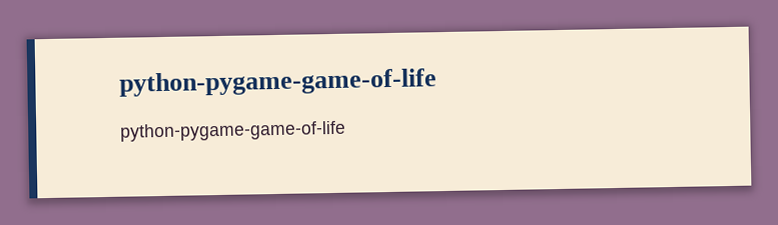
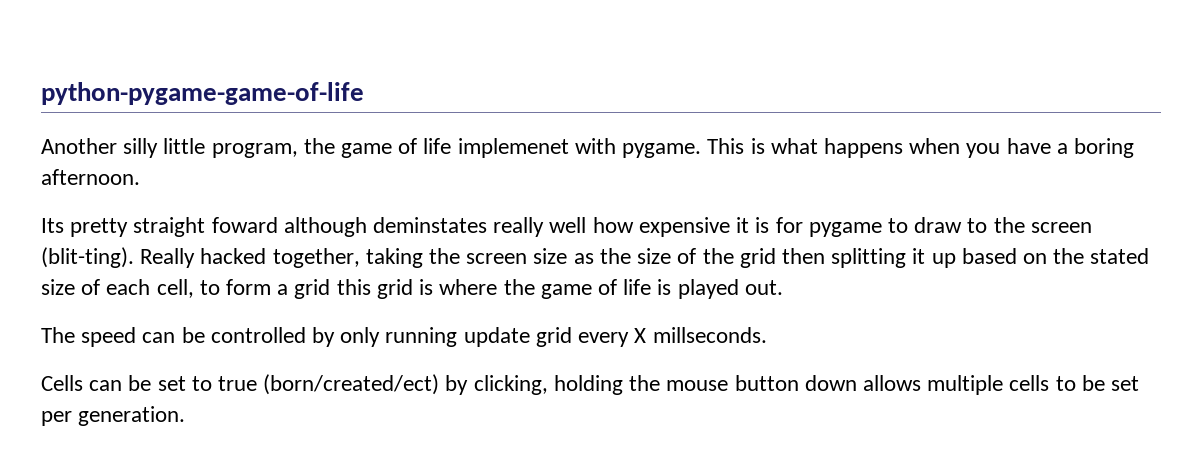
[120,120,346,142] python-pygame-game-of-life -> [41,138,1134,158] [41,169,140,185] [41,217,1092,237] [41,247,1150,268] [41,279,783,299] [41,327,767,347] [41,374,1139,395] [41,406,186,426] Another silly little program, the game of life implemenet with pygame. This is what happens when you have a boring afternoon. // Its pretty straight foward although deminstates really well how expensive it is for pygame to draw to the screen (blit-ting). Really hacked together, taking the screen size as the size of the grid then splitting it up based on the stated size of each cell, to form a grid this grid is where the game of life is played out. // The speed can be controlled by only running update grid every X millseconds. // Cells can be set to true (born/created/ect) by clicking, holding the mouse button down allows multiple cells to be set per generation.

